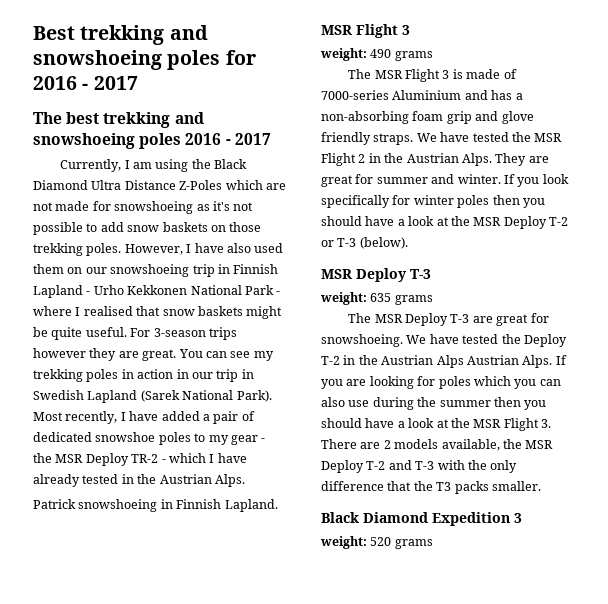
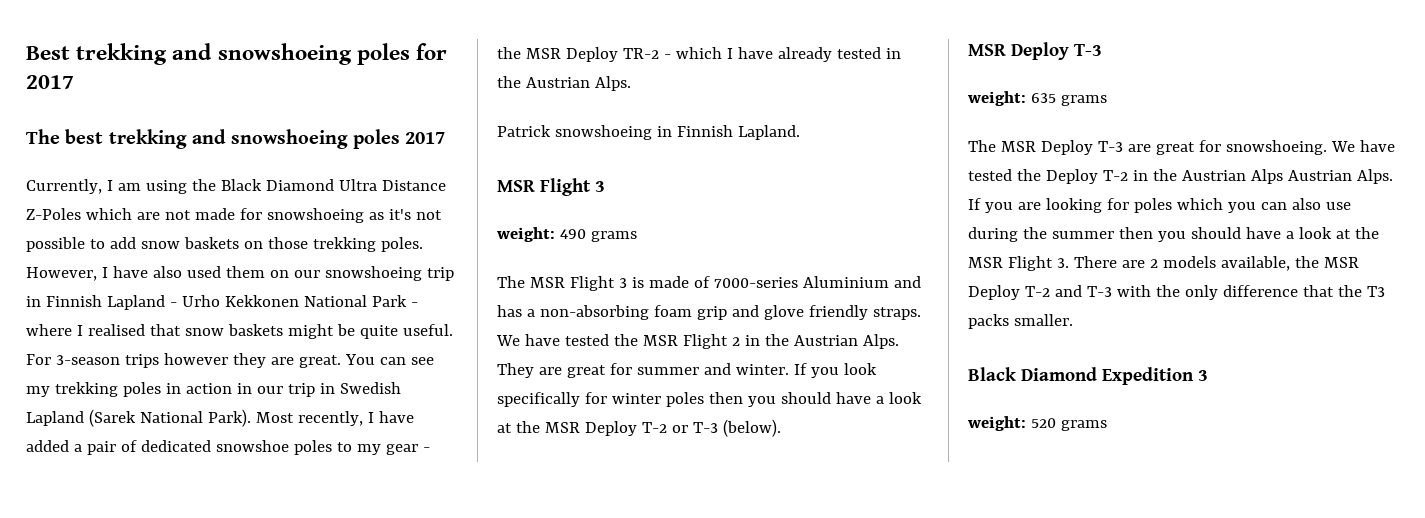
[33,76,89,90] 2016 - -> (448, 51) none
[185,133,231,145] 2016 - -> (400, 139) none

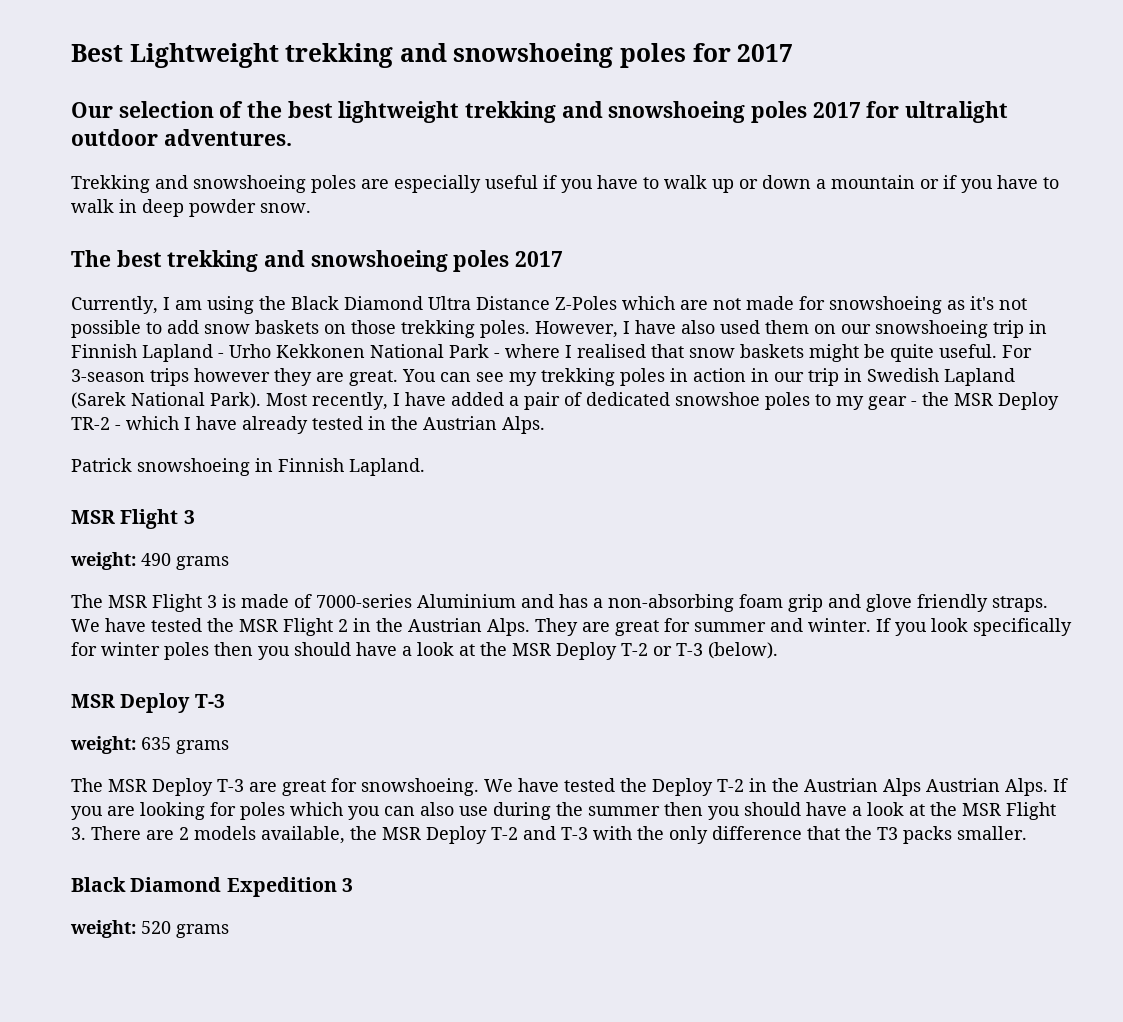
(70, 53) none -> [129,43,279,68] Lightweight
(74, 82) none -> [71,101,1009,123] [71,129,292,146] [71,175,1059,193] [71,199,311,217] // Our selection of the best lightweight trekking and snowshoeing poles 2017 for ultralight outdoor adventures. // Trekking and snowshoeing poles are especially useful if you have to walk up or down a mountain or if you have to walk in deep powder snow.

